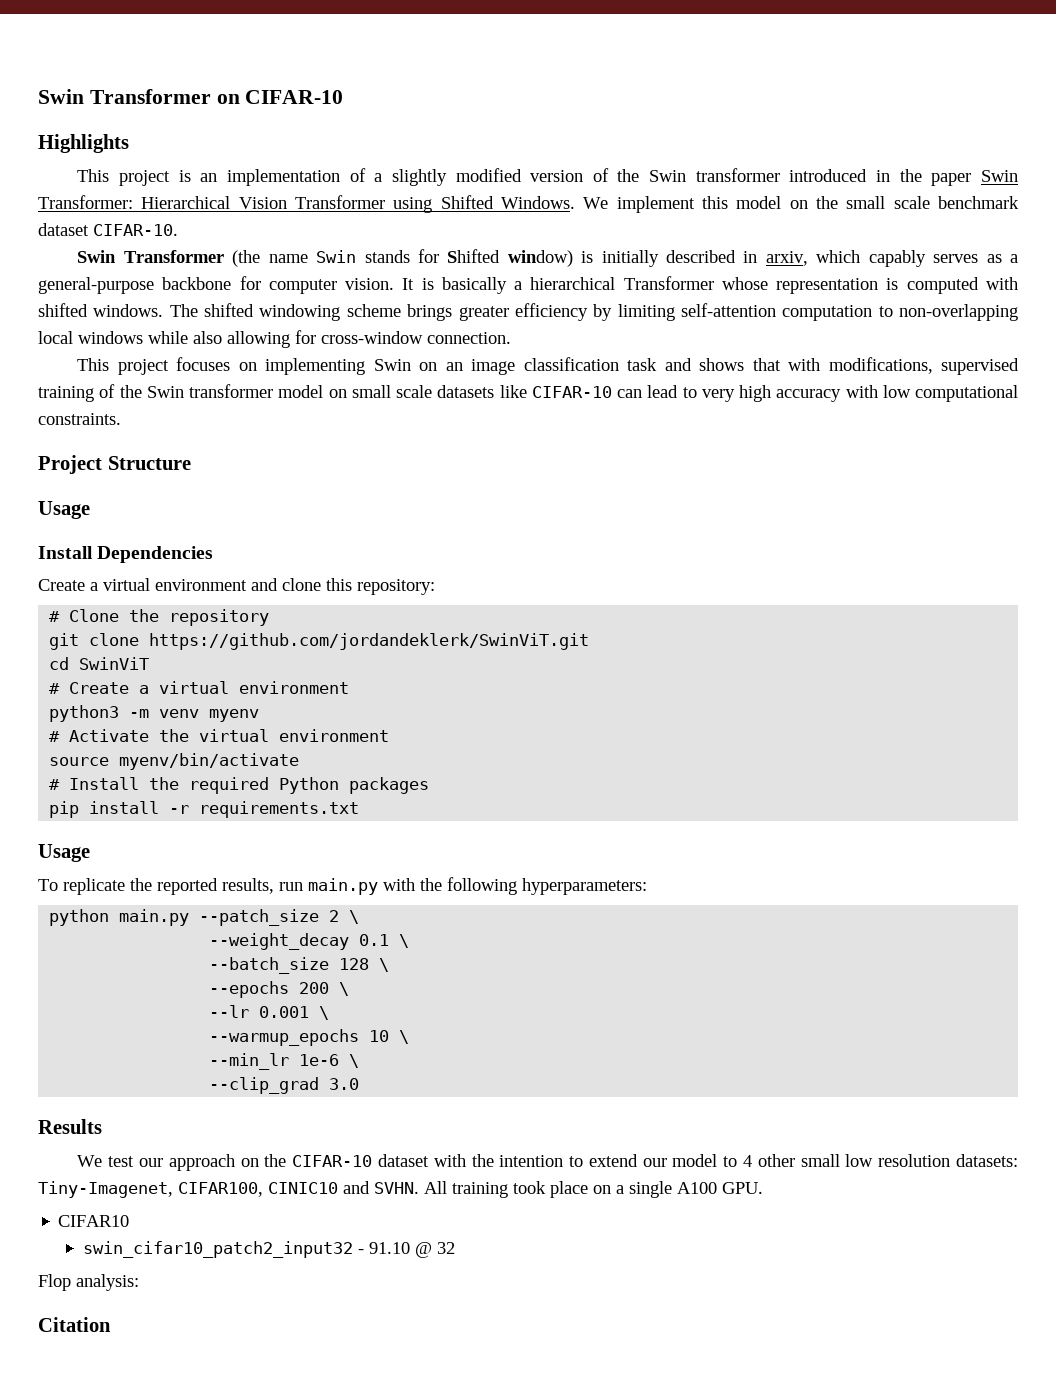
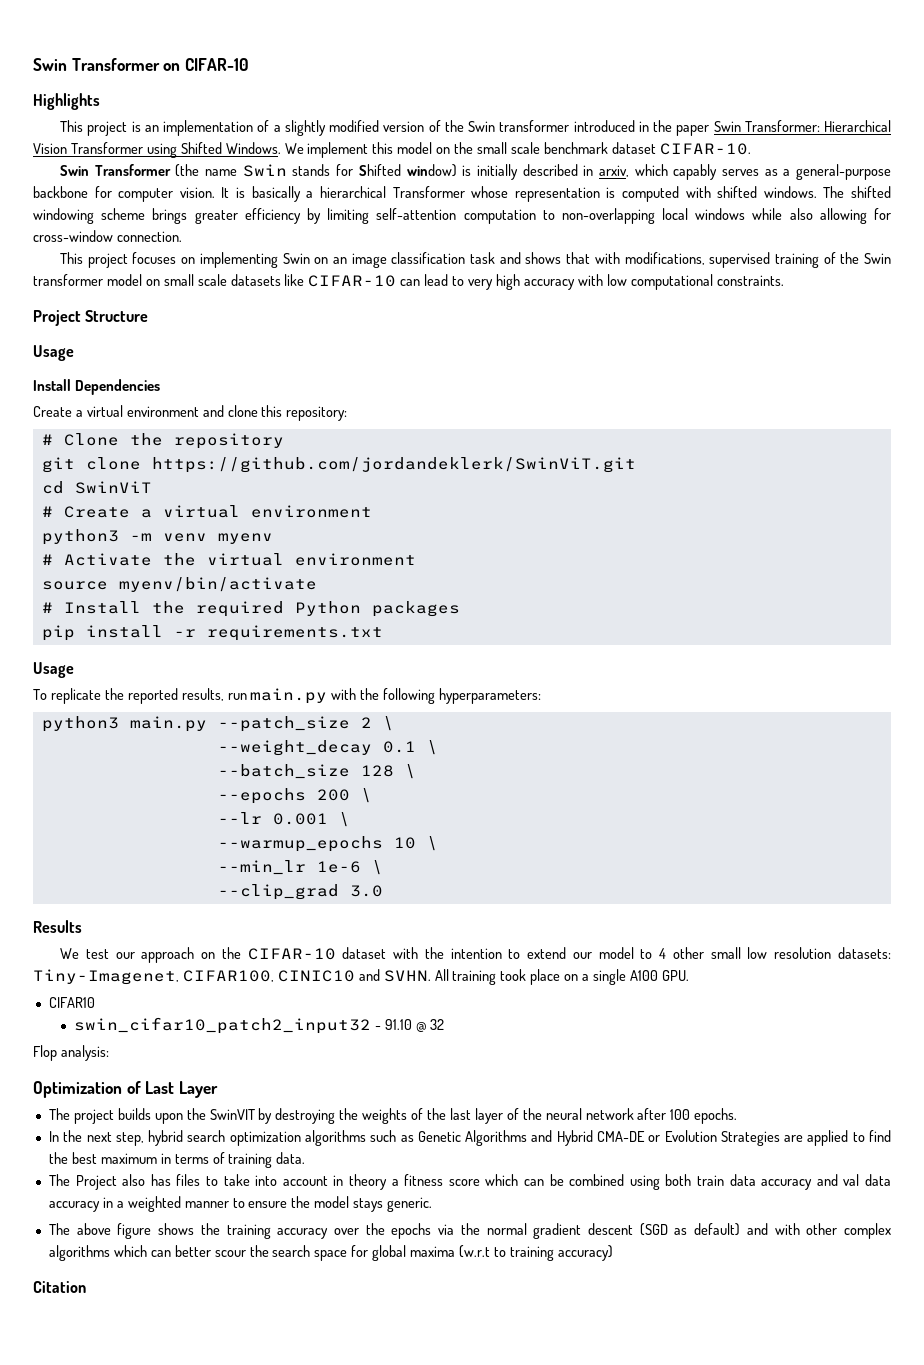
[49,909,110,926] python -> [41,716,119,732] python3
(139, 1282) none -> [33,1081,218,1098] [48,1108,738,1124] [48,1130,892,1146] [48,1152,306,1168] [48,1174,891,1190] [48,1196,433,1212] [48,1223,891,1239] [48,1245,613,1261] // Optimization of Last Layer // The project builds upon the SwinVIT by destroying the weights of the last layer of the neural network after 100 epochs. // In the next step, hybrid search optimization algorithms such as Genetic Algorithms and Hybrid CMA-DE or Evolution Strategies are applied to find the best maximum in terms of training data. // The Project also has files to take into account in theory a fitness score which can be combined using both train data accuracy and val data accuracy in a weighted manner to ensure the model stays generic. // The above figure shows the training accuracy over the epochs via the normal gradient descent (SGD as default) and with other complex algorithms which can better scour the search space for global maxima (w.r.t to training accuracy)

